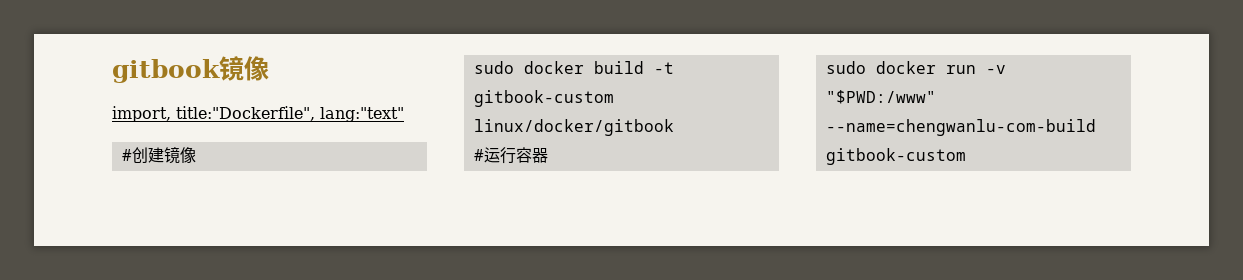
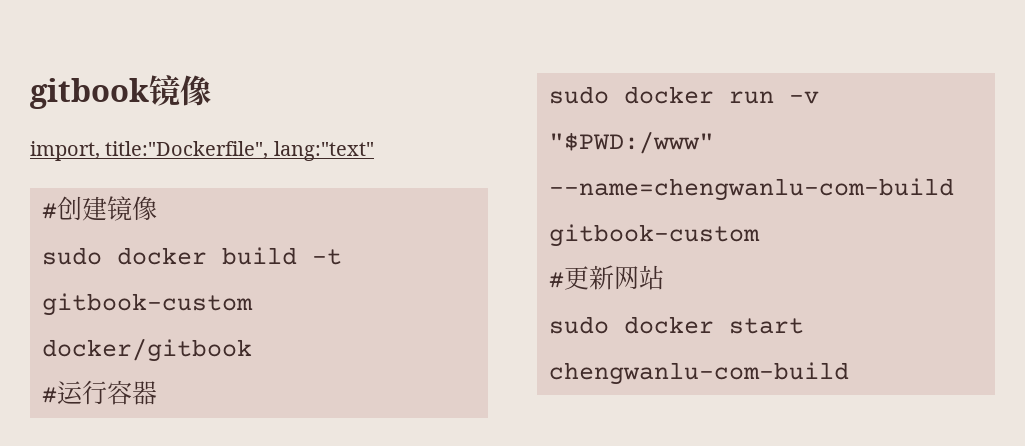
[473,119,674,136] linux/docker/gitbook -> [42,338,252,362] docker/gitbook
(966, 156) none -> [549,265,664,290] [549,316,804,334] [549,362,849,385] // #更新网站 // sudo docker start chengwanlu-com-build

